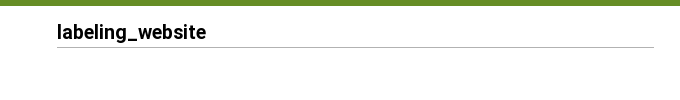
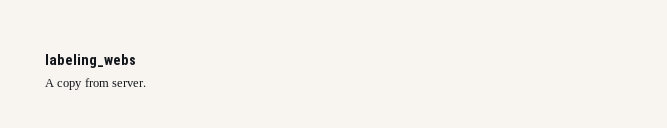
[57,24,206,43] labeling_website -> [45,54,136,68] [45,78,147,90] labeling_webs // A copy from server.

